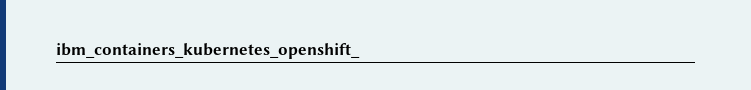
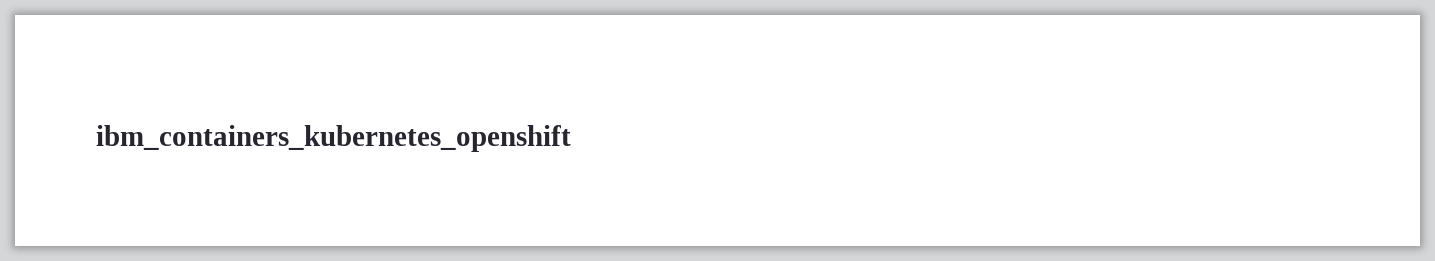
[56,43,360,59] ibm_containers_kubernetes_openshift_ -> [96,125,571,152] ibm_containers_kubernetes_openshift

